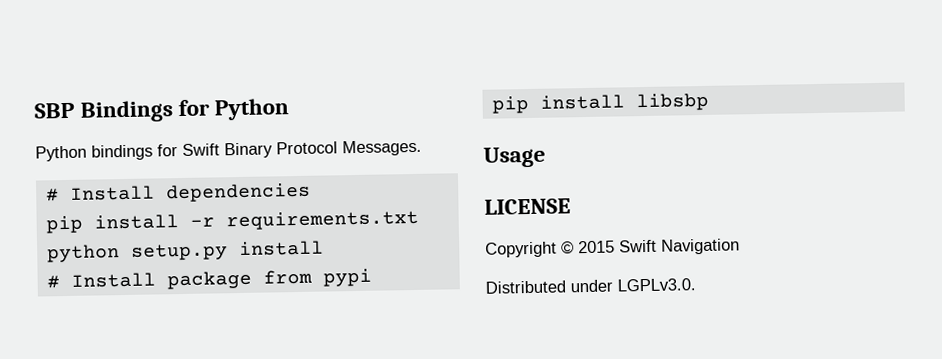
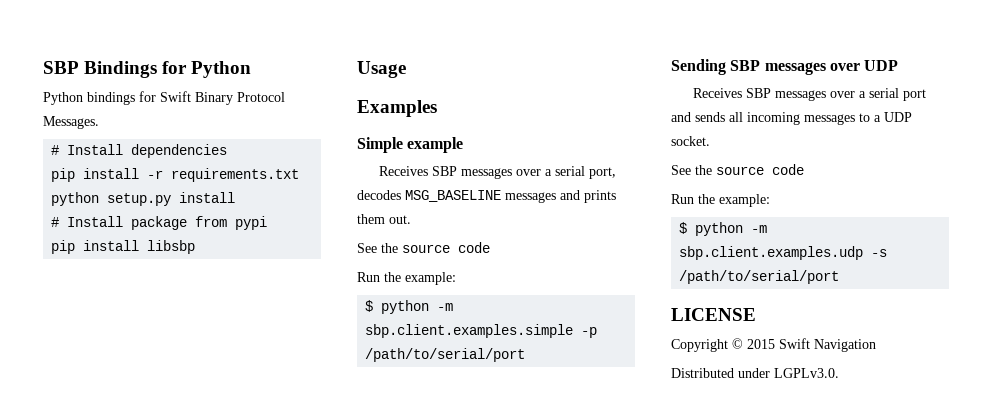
(546, 157) none -> [357,100,437,117] [357,137,464,153] [378,166,616,179] [357,190,616,203] [357,214,411,224] [357,242,490,253] [357,272,456,285] [365,300,454,314] [365,324,598,338] [365,348,526,362] [671,59,899,75] [692,88,926,101] [671,112,912,125] [671,136,710,146] [671,164,804,175] [671,194,770,207] [679,222,768,236] [679,246,888,260] [679,270,840,284] // Examples // Simple example // Receives SBP messages over a serial port, decodes MSG_BASELINE messages and prints them out. // See the source code // Run the example: // $ python -m sbp.client.examples.simple -p /path/to/serial/port // Sending SBP messages over UDP // Receives SBP messages over a serial port and sends all incoming messages to a UDP socket. // See the source code // Run the example: // $ python -m sbp.client.examples.udp -s /path/to/serial/port

